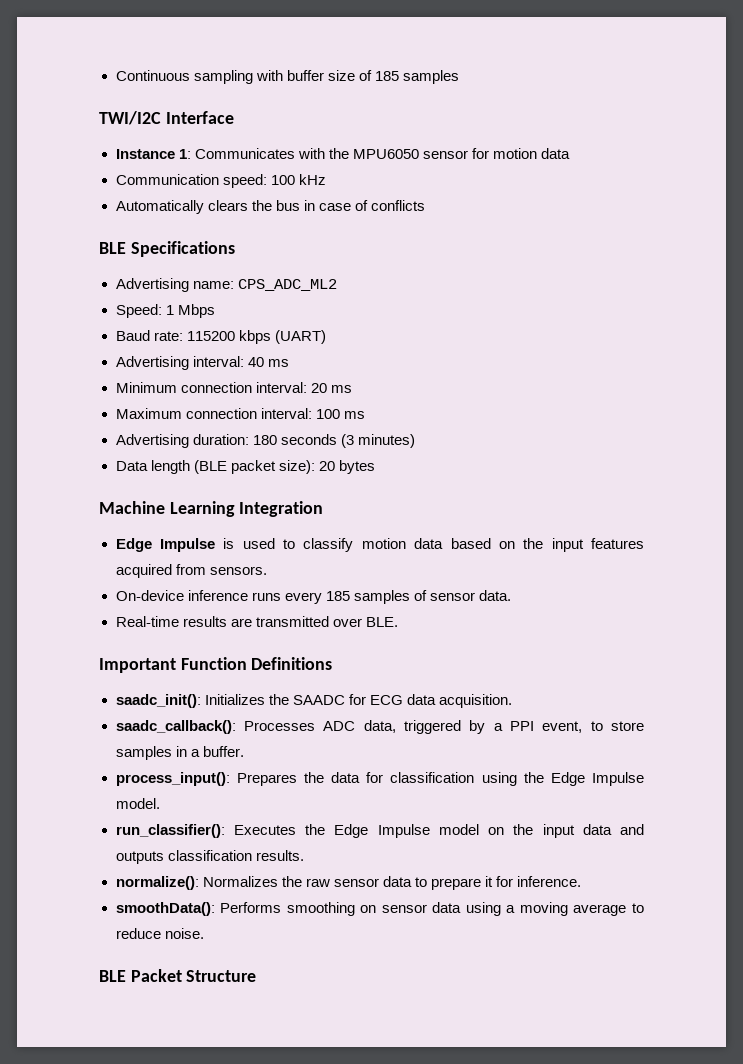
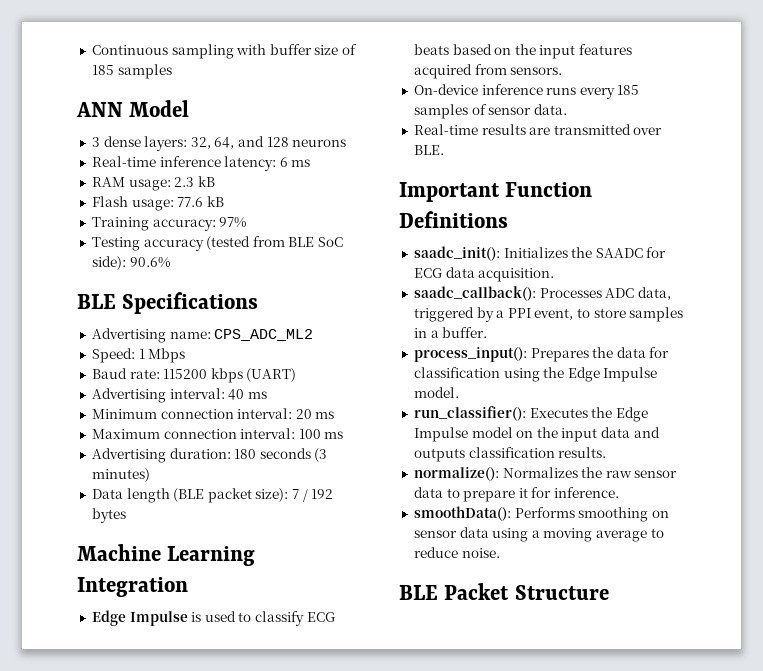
[99,111,234,125] [115,148,570,159] [115,174,326,188] [115,200,425,214] TWI/I2C Interface // Instance 1: Communicates with the MPU6050 sensor for motion data // Communication speed: 100 kHz // Automatically clears the bus in case of conflicts -> [76,100,190,117] [91,136,347,151] [91,156,311,171] [91,176,215,191] [91,196,224,211] [91,217,247,231] [91,236,344,251] [91,256,170,270] ANN Model // 3 dense layers: 32, 64, and 128 neurons // Real-time inference latency: 6 ms // RAM usage: 2.3 kB // Flash usage: 77.6 kB // Training accuracy: 97% // Testing accuracy (tested from BLE SoC side): 90.6%
[318,461,335,471] 20 -> [292,489,334,502] 7 / 192
[361,538,444,549] motion data -> [306,612,335,622] [413,44,449,55] ECG beats

